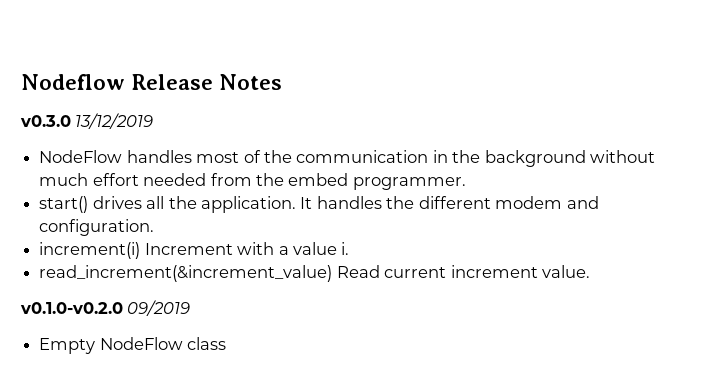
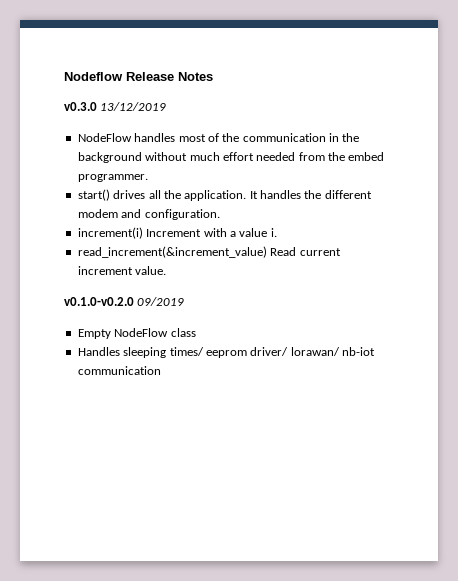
(227, 343) none -> [77,347,375,358] [77,366,161,375] // Handles sleeping times/ eeprom driver/ lorawan/ nb-iot communication

